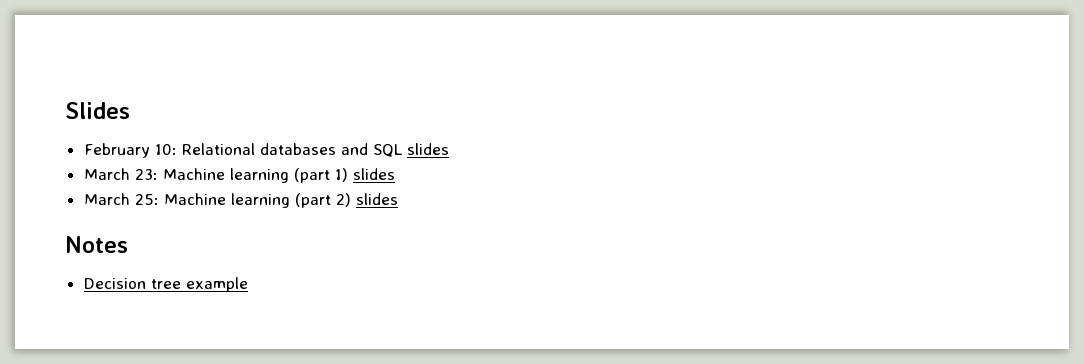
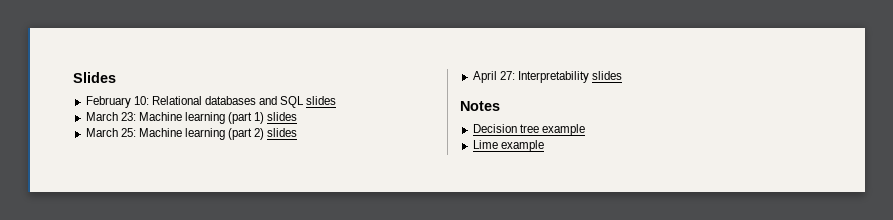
(398, 199) none -> [472,71,622,83] // April 27: Interpretability slides
(248, 284) none -> [472,140,544,152] // Lime example

